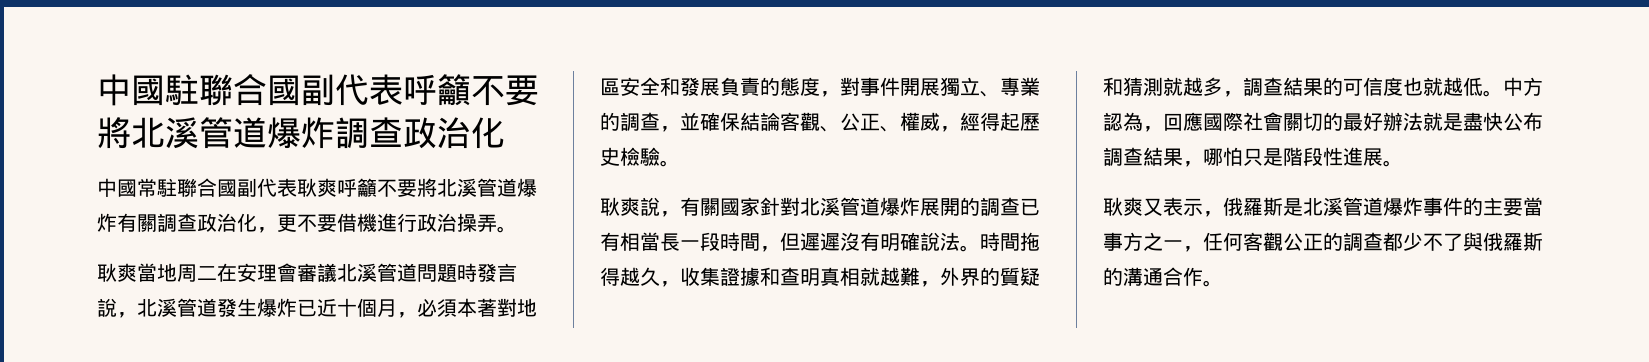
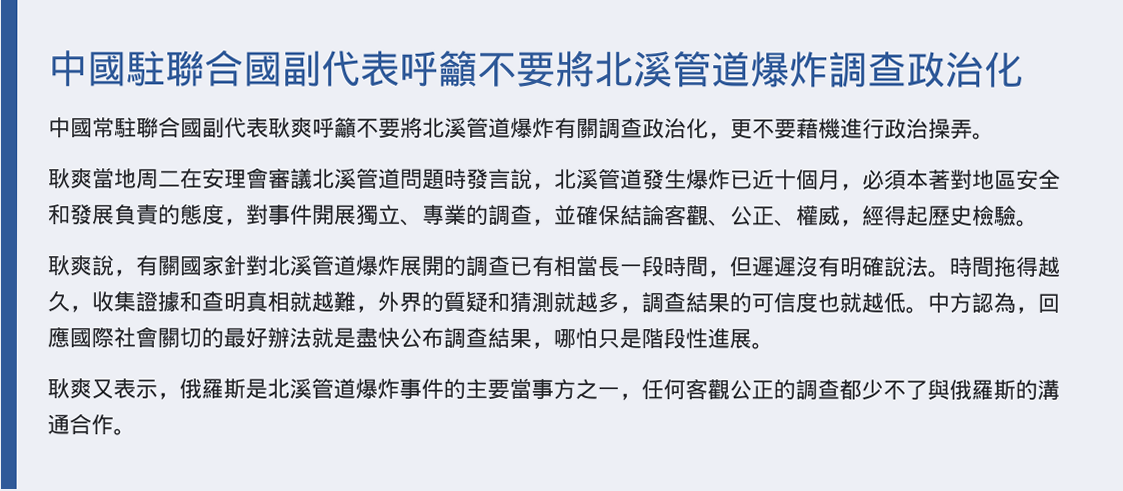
[337,213,357,232] 借 -> [796,118,819,139] 藉

